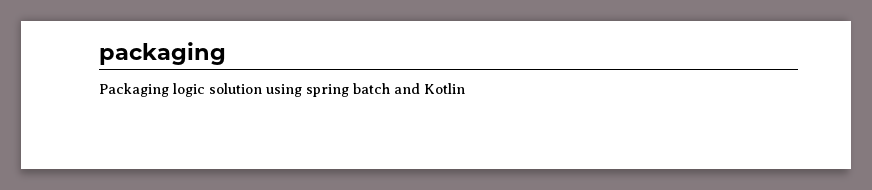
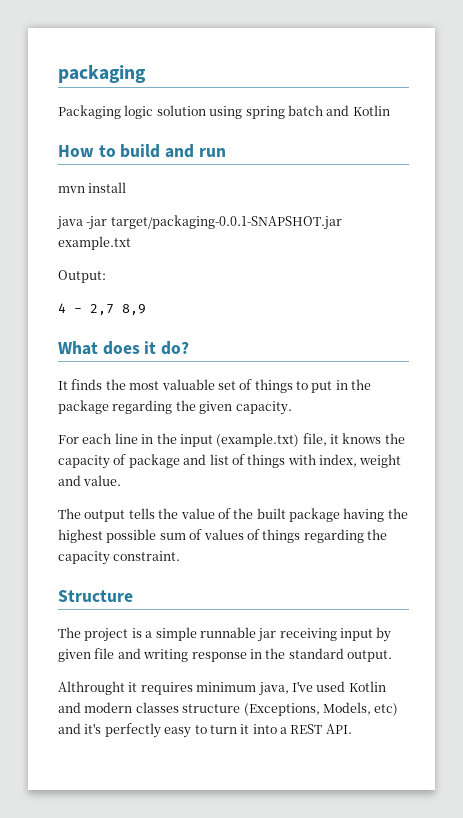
(465, 88) none -> [58,144,226,158] [58,182,127,193] [57,215,342,230] [58,236,131,250] [58,270,106,283] [58,303,146,315] [58,341,190,355] [58,379,372,393] [58,400,292,415] [58,433,405,447] [58,454,402,469] [58,475,122,486] [58,508,408,522] [58,529,387,543] [58,551,181,565] [58,590,133,602] [58,627,392,642] [58,648,392,662] [58,681,386,696] [58,702,399,716] [58,723,352,738] // How to build and run // mvn install // java -jar target/packaging-0.0.1-SNAPSHOT.jar example.txt // Output: // 4 - 2,7 8,9 // What does it do? // It finds the most valuable set of things to put in the package regarding the given capacity. // For each line in the input (example.txt) file, it knows the capacity of package and list of things with index, weight and value. // The output tells the value of the built package having the highest possible sum of values of things regarding the capacity constraint. // Structure // The project is a simple runnable jar receiving input by given file and writing response in the standard output. // Althrought it requires minimum java, I've used Kotlin and modern classes structure (Exceptions, Models, etc) and it's perfectly easy to turn it into a REST API.

